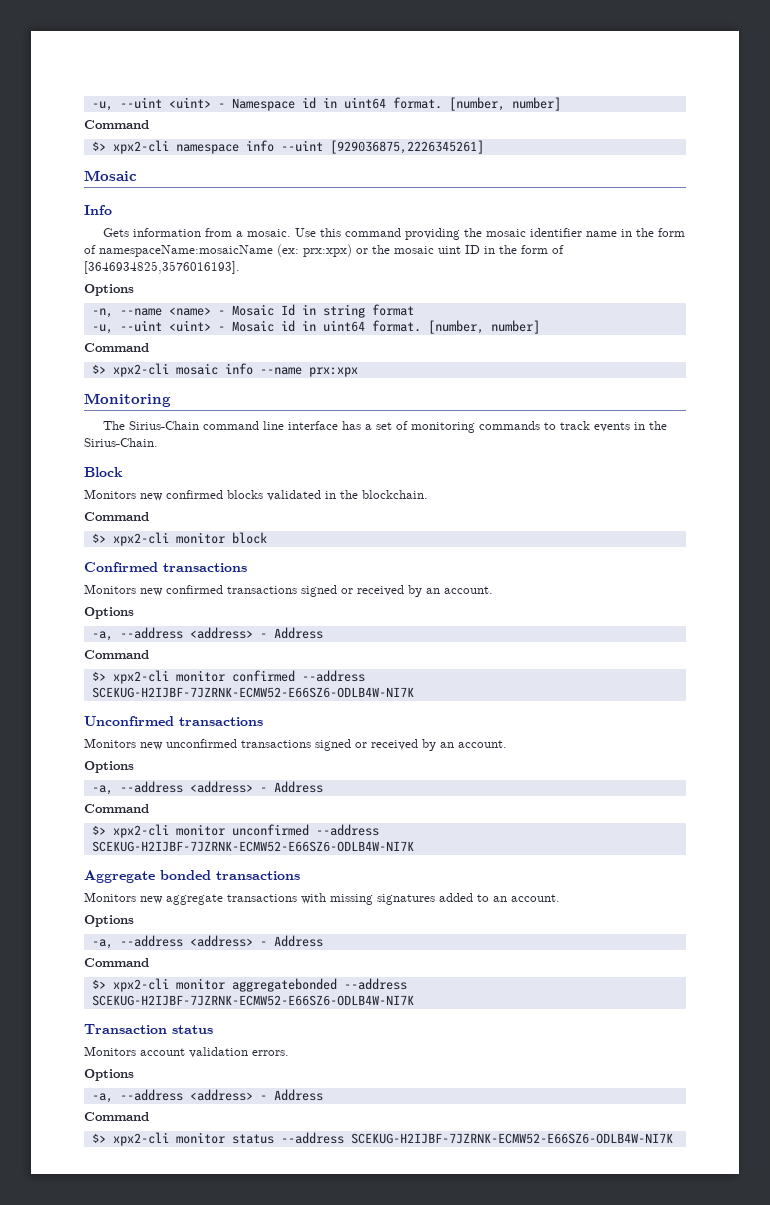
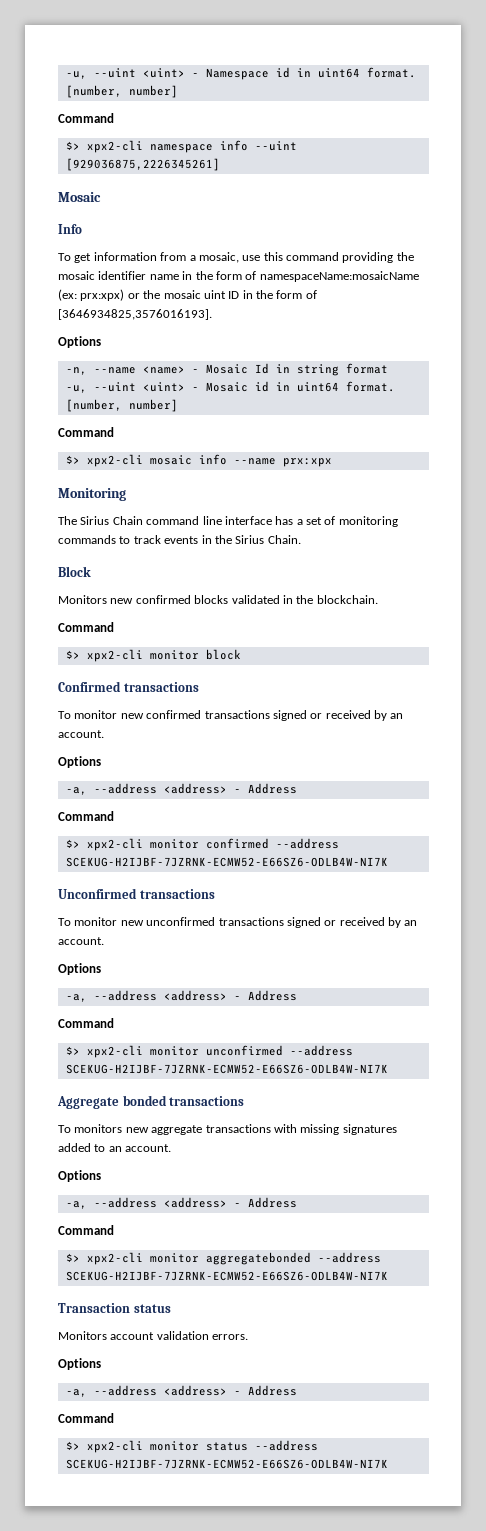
[102,228,129,237] Gets -> [58,253,92,263] To get
[246,228,316,237] mosaic. Use -> [198,252,261,263] mosaic, use
[128,421,199,430] Sirius-Chain -> [80,516,143,525] Sirius Chain
[84,438,158,447] Sirius-Chain. -> [235,535,301,544] Sirius Chain.
[84,584,136,594] Monitors -> [58,710,118,719] To monitor
[84,738,136,748] Monitors -> [58,917,118,926] To monitor
[84,892,136,902] Monitors -> [58,1124,123,1133] To monitors

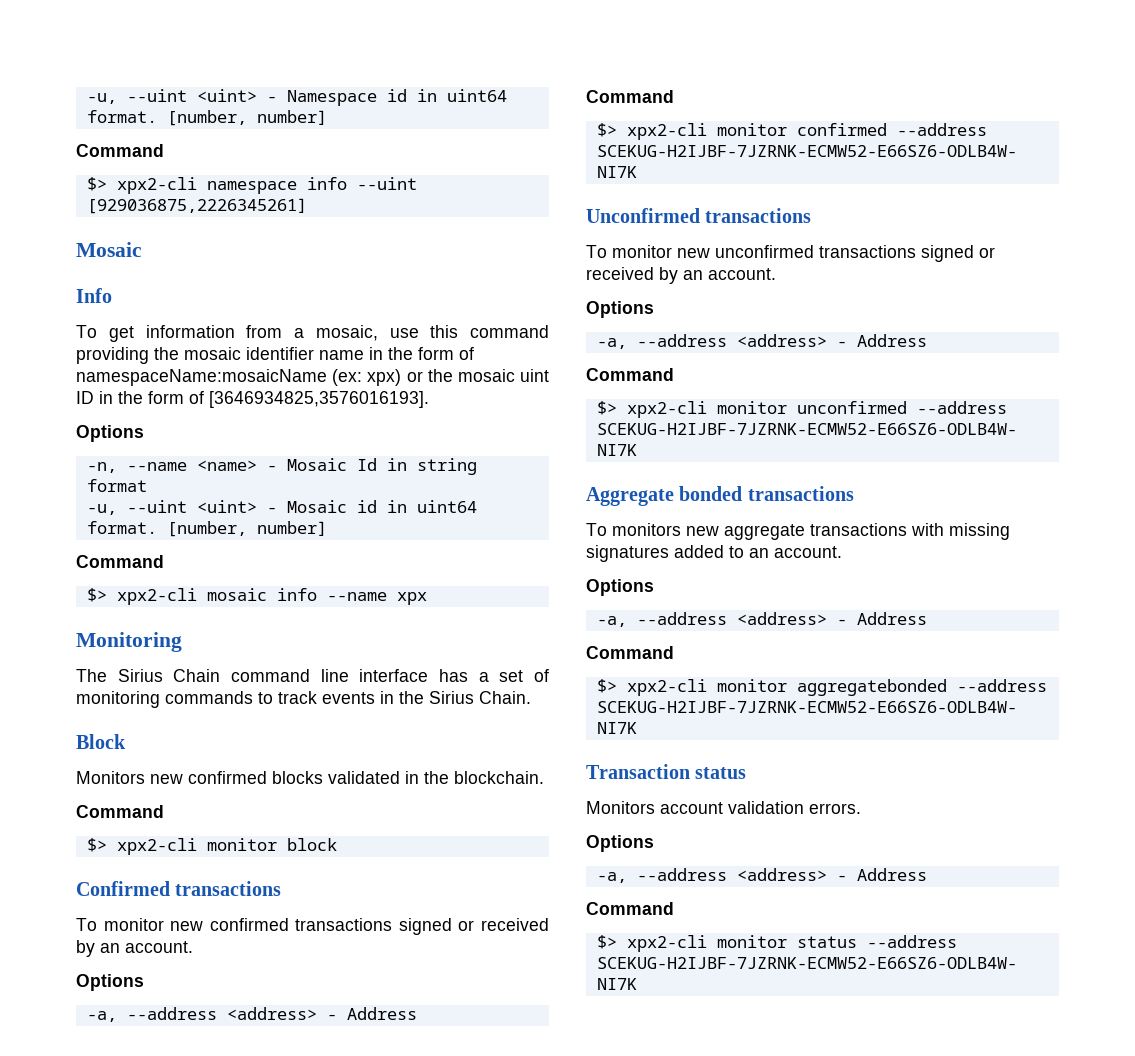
[80,289,125,301] prx:xpx) -> [367,369,402,386] xpx)
[282,458,332,467] prx:xpx -> [396,592,427,605] xpx

